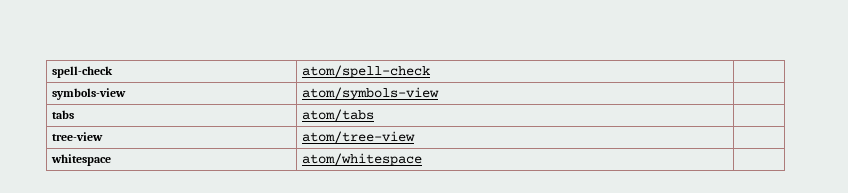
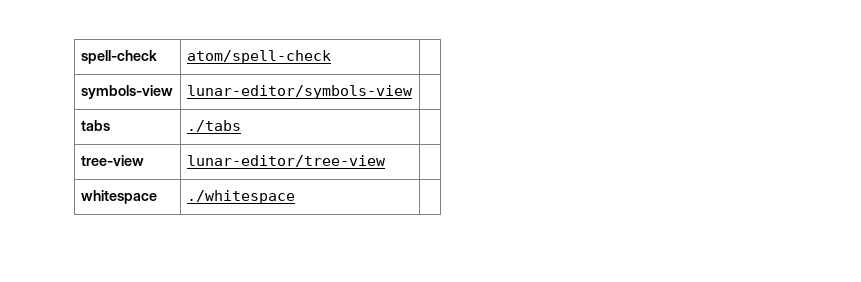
[301,87,439,100] atom/symbols-view -> [186,85,413,99] lunar-editor/symbols-view
[301,109,374,122] atom/tabs -> [186,120,241,132] ./tabs
[301,131,415,144] atom/tree-view -> [186,155,386,167] lunar-editor/tree-view
[301,153,422,166] atom/whitespace -> [186,190,295,204] ./whitespace

